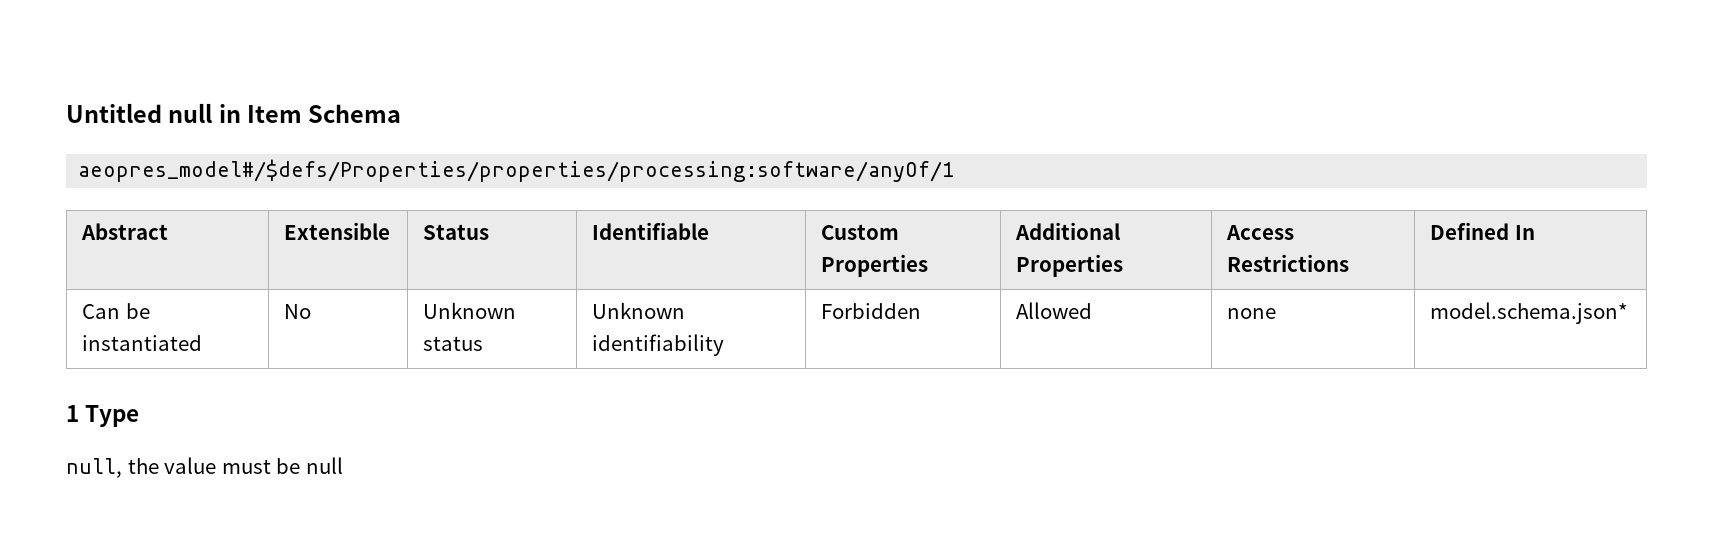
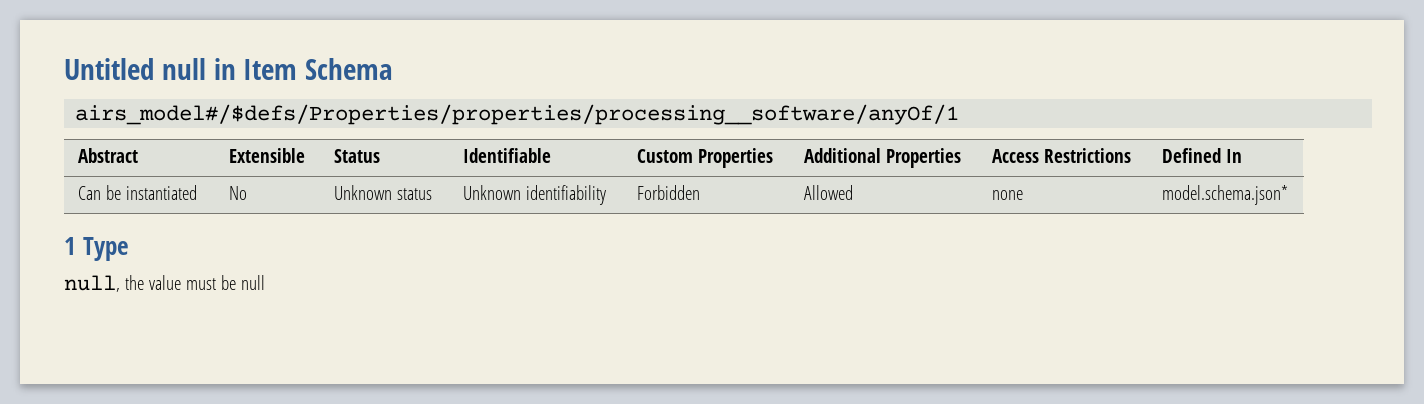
[78,159,955,182] aeopres_model#/$defs/Properties/properties/processing:software/anyOf/1 -> [75,104,960,125] airs_model#/$defs/Properties/properties/processing__software/anyOf/1

